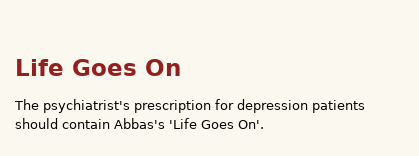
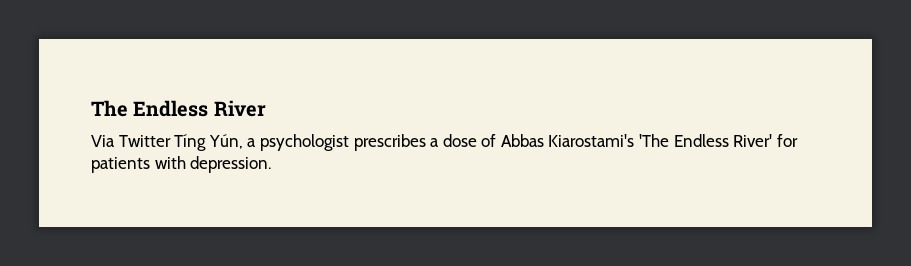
[15,59,181,76] [14,99,365,113] [15,118,264,129] Life Goes On // The psychiatrist's prescription for depression patients should contain Abbas's 'Life Goes On'. -> [91,100,266,117] [91,134,798,151] [91,156,272,173] The Endless River // Via Twitter Tíng Yún, a psychologist prescribes a dose of Abbas Kiarostami's 'The Endless River' for patients with depression.

